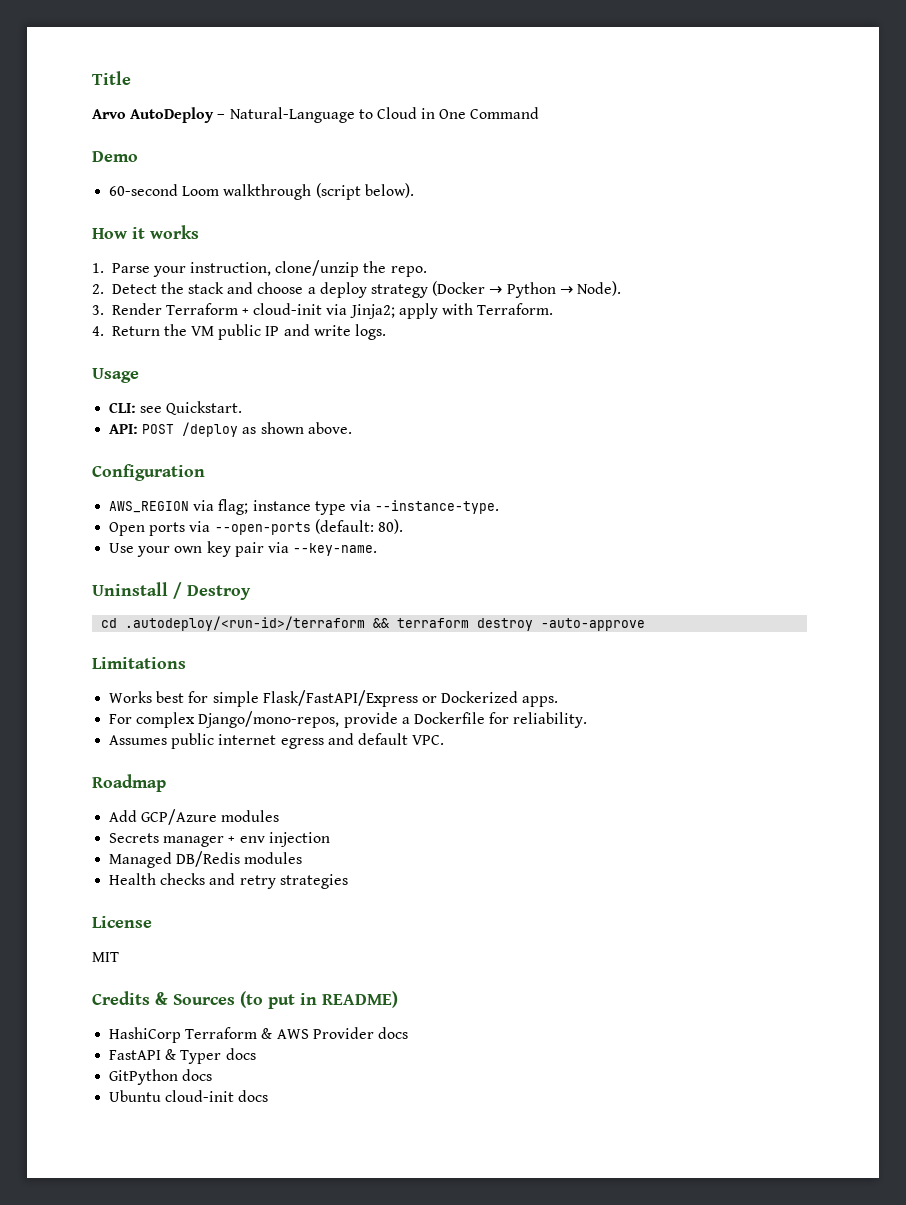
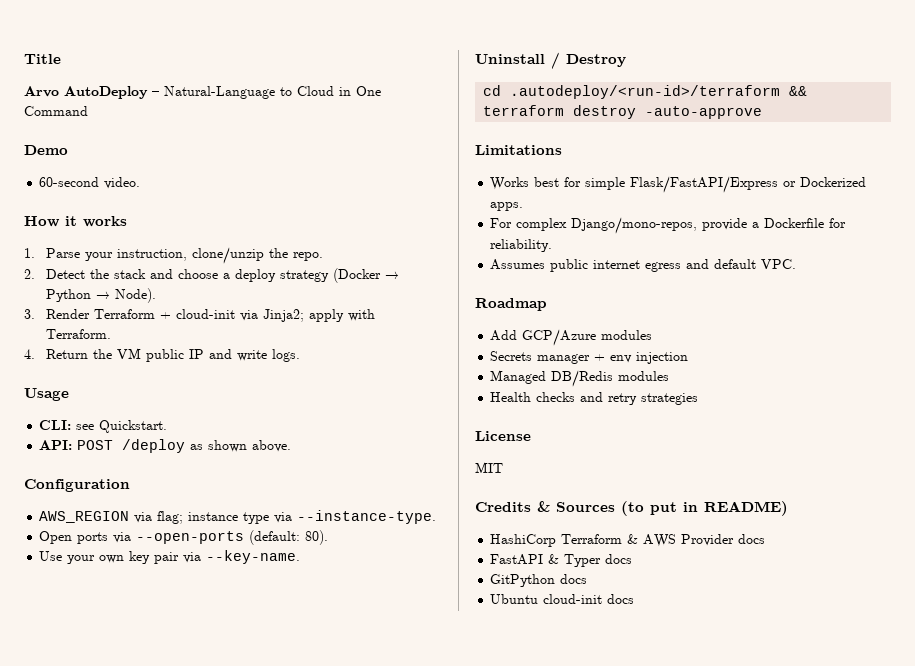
[182,183,414,200] Loom walkthrough (script below). -> [104,177,141,189] video.

